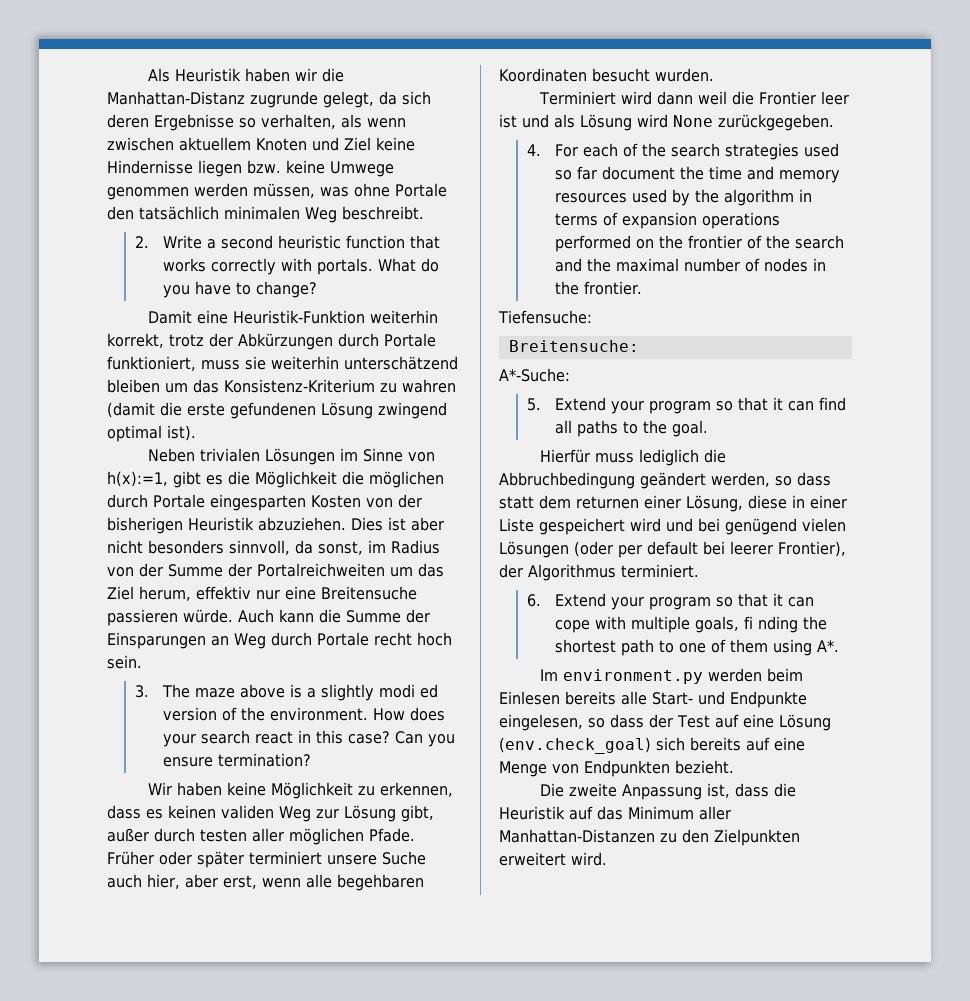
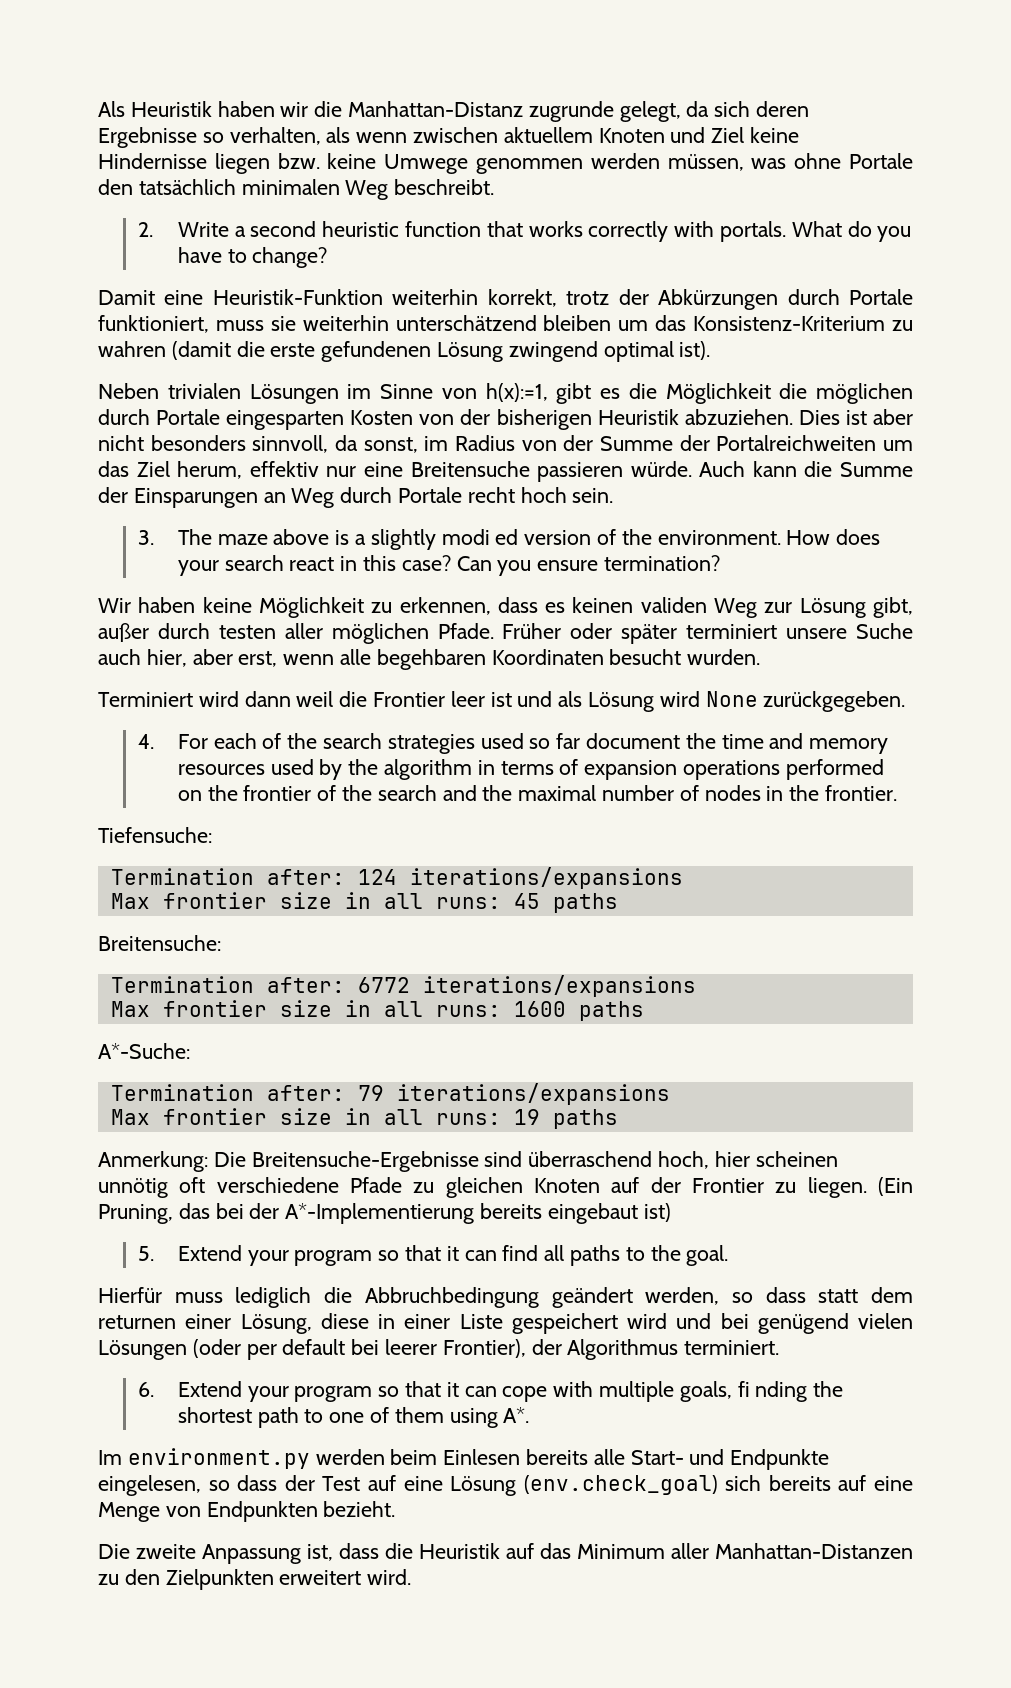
[508,340,639,352] [499,368,570,382] Breitensuche: // A*-Suche: -> [110,867,683,889] [110,892,618,913] [98,935,221,951] [110,975,696,997] [110,1000,644,1021] [98,1043,190,1059] [110,1083,670,1105] [110,1108,618,1129] [98,1151,838,1172] [98,1177,914,1198] [98,1203,671,1224] Termination after: 124 iterations/expansions // Max frontier size in all runs: 45 paths // Breitensuche: // Termination after: 6772 iterations/expansions // Max frontier size in all runs: 1600 paths // A*-Suche: // Termination after: 79 iterations/expansions // Max frontier size in all runs: 19 paths // Anmerkung: Die Breitensuche-Ergebnisse sind überraschend hoch, hier scheinen unnötig oft verschiedene Pfade zu gleichen Knoten auf der Frontier zu liegen. (Ein Pruning, das bei der A*-Implementierung bereits eingebaut ist)

